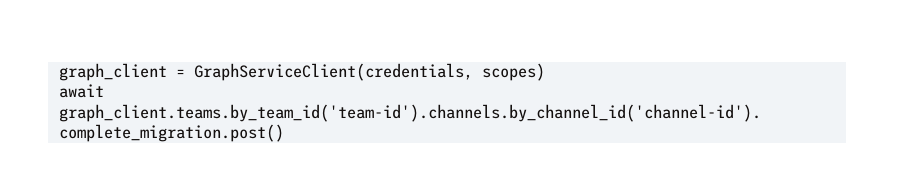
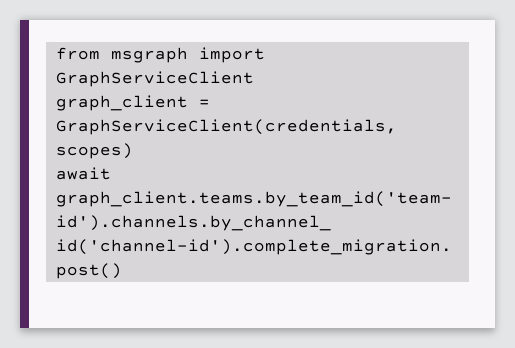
(58, 72) none -> [55,47,265,63] [55,71,254,87] from msgraph import GraphServiceClient //

